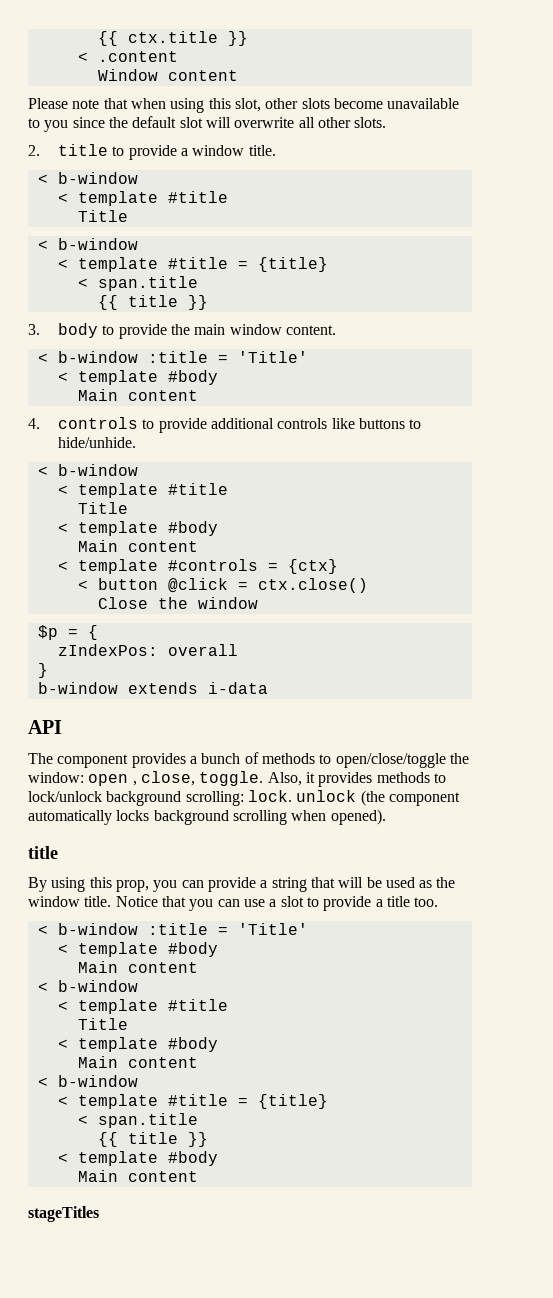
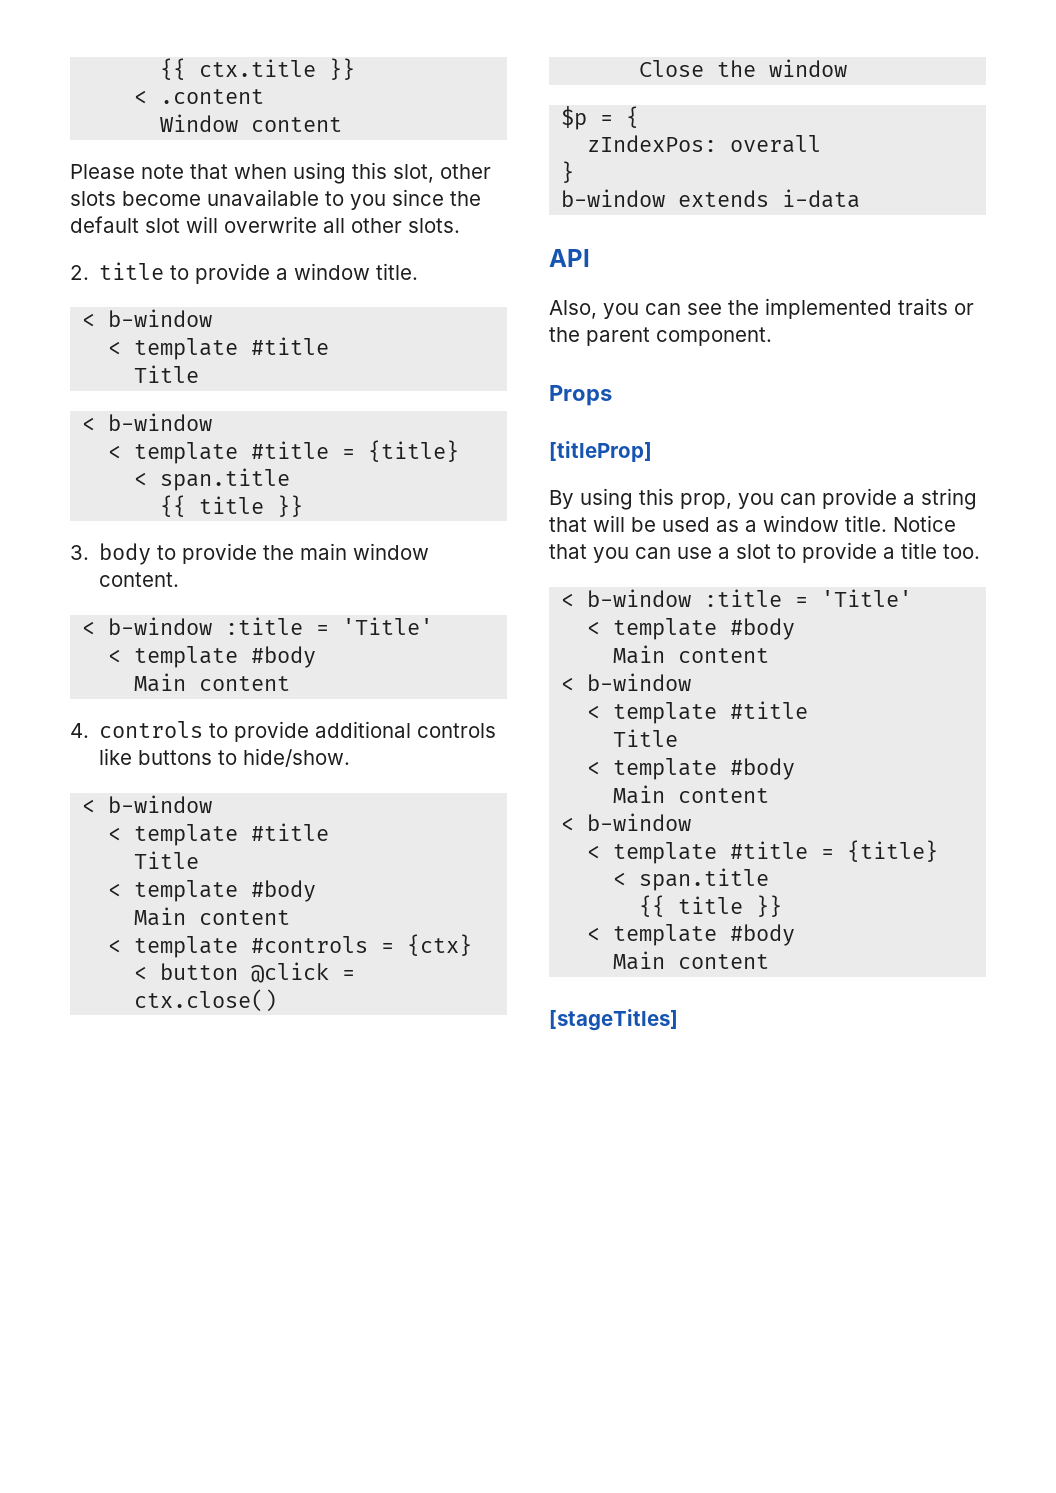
[58,437,137,448] hide/unhide. -> [243,748,351,767] hide/show.
[28,752,469,768] [28,771,446,787] [28,790,460,806] [28,809,386,825] [28,846,58,859] The component provides a bunch of methods to open/close/toggle the window: open , close, toggle. Also, it provides methods to lock/unlock background scrolling: lock. unlock (the component automatically locks background scrolling when opened). // title -> [549,298,974,319] [549,327,772,346] [549,385,612,406] [549,441,652,462] Also, you can see the implemented traits or the parent component. // Props // [titleProp]
[436,877,456,888] the -> [745,520,757,532] a
[28,1206,99,1222] stageTitles -> [549,1009,678,1031] [stageTitles]

